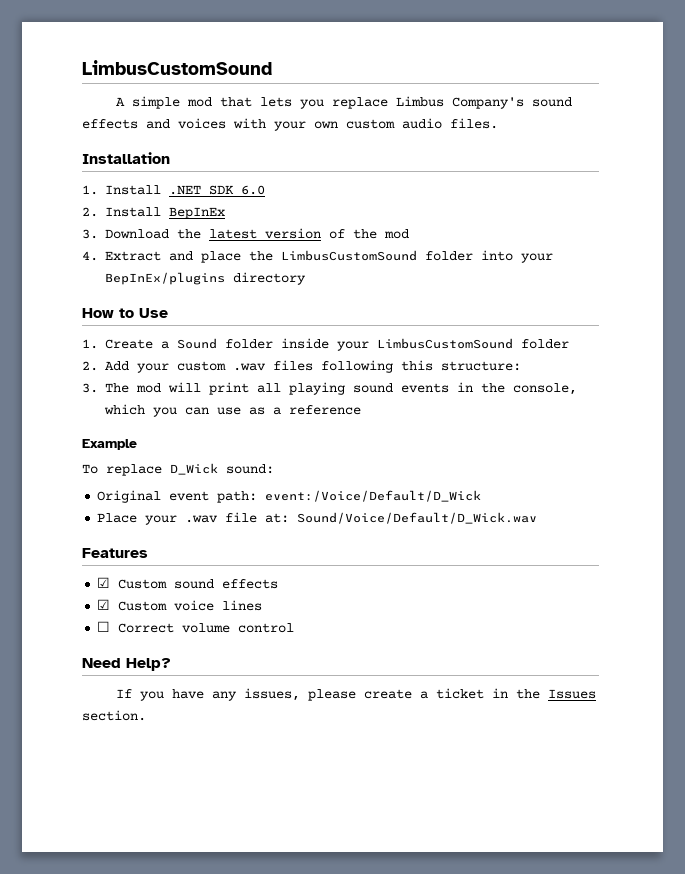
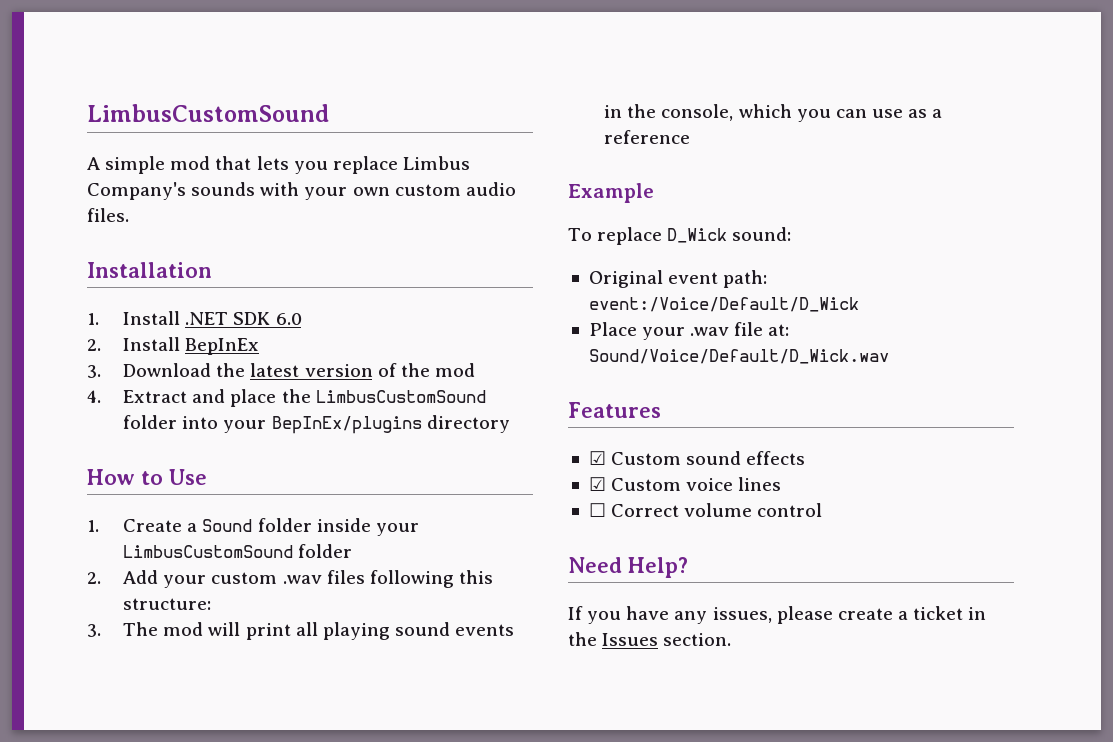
[531,97,572,107] [82,118,226,129] sound effects and voices -> [191,182,256,196] sounds

